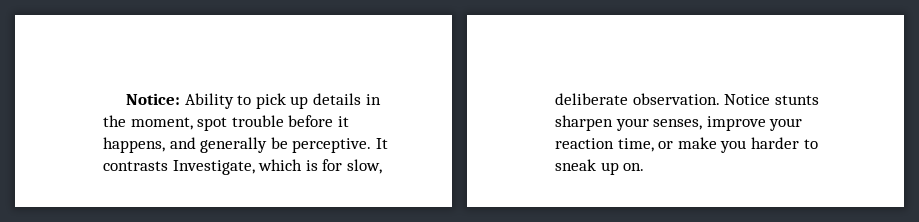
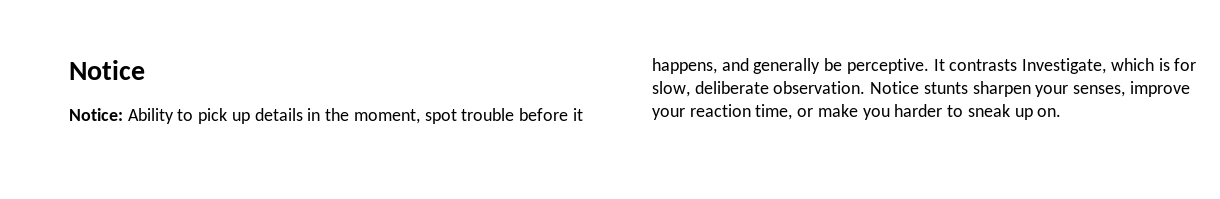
(126, 99) none -> [69,60,145,80] Notice //

